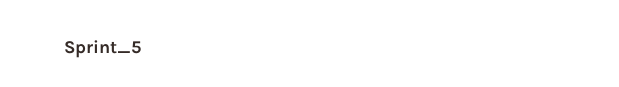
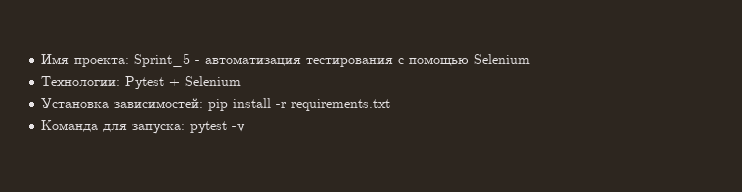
[64,40,141,58] Sprint_5 -> [41,53,531,67] [41,76,242,89] [41,98,391,111] [41,120,246,134] Имя проекта: Sprint_5 - автоматизация тестирования c помощью Selenium // Технологии: Pytest + Selenium // Установка зависимостей: pip install -r requirements.txt // Команда для запуска: pytest -v

